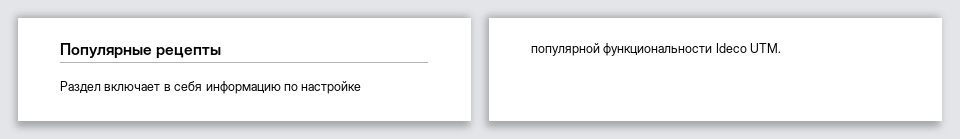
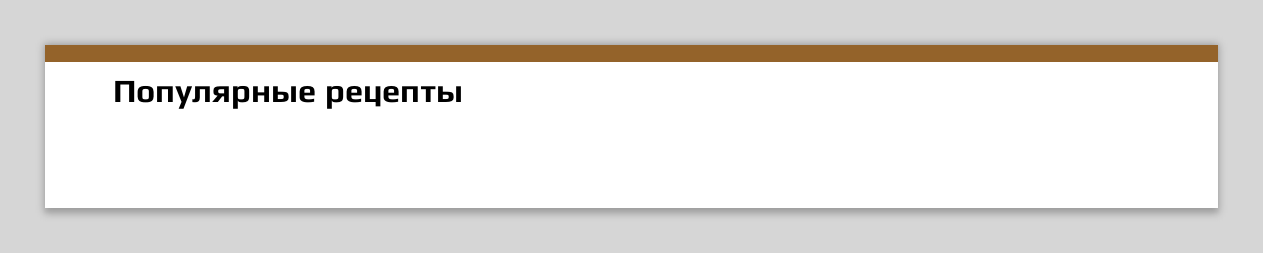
[60,81,362,94] [531,43,782,56] // Раздел включает в себя информацию по настройке популярной функциональности Ideco UTM. -> (463, 97) none

